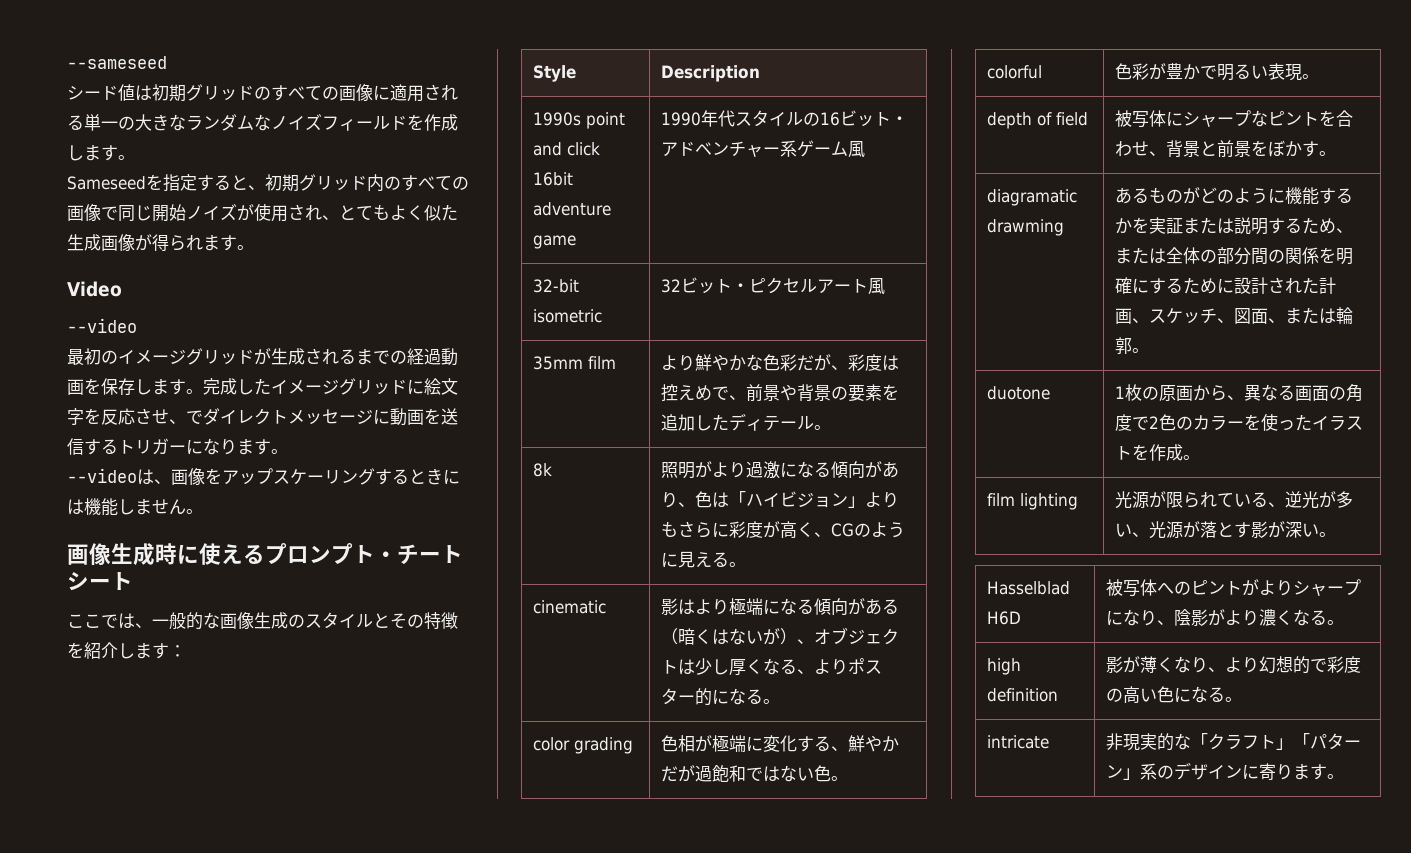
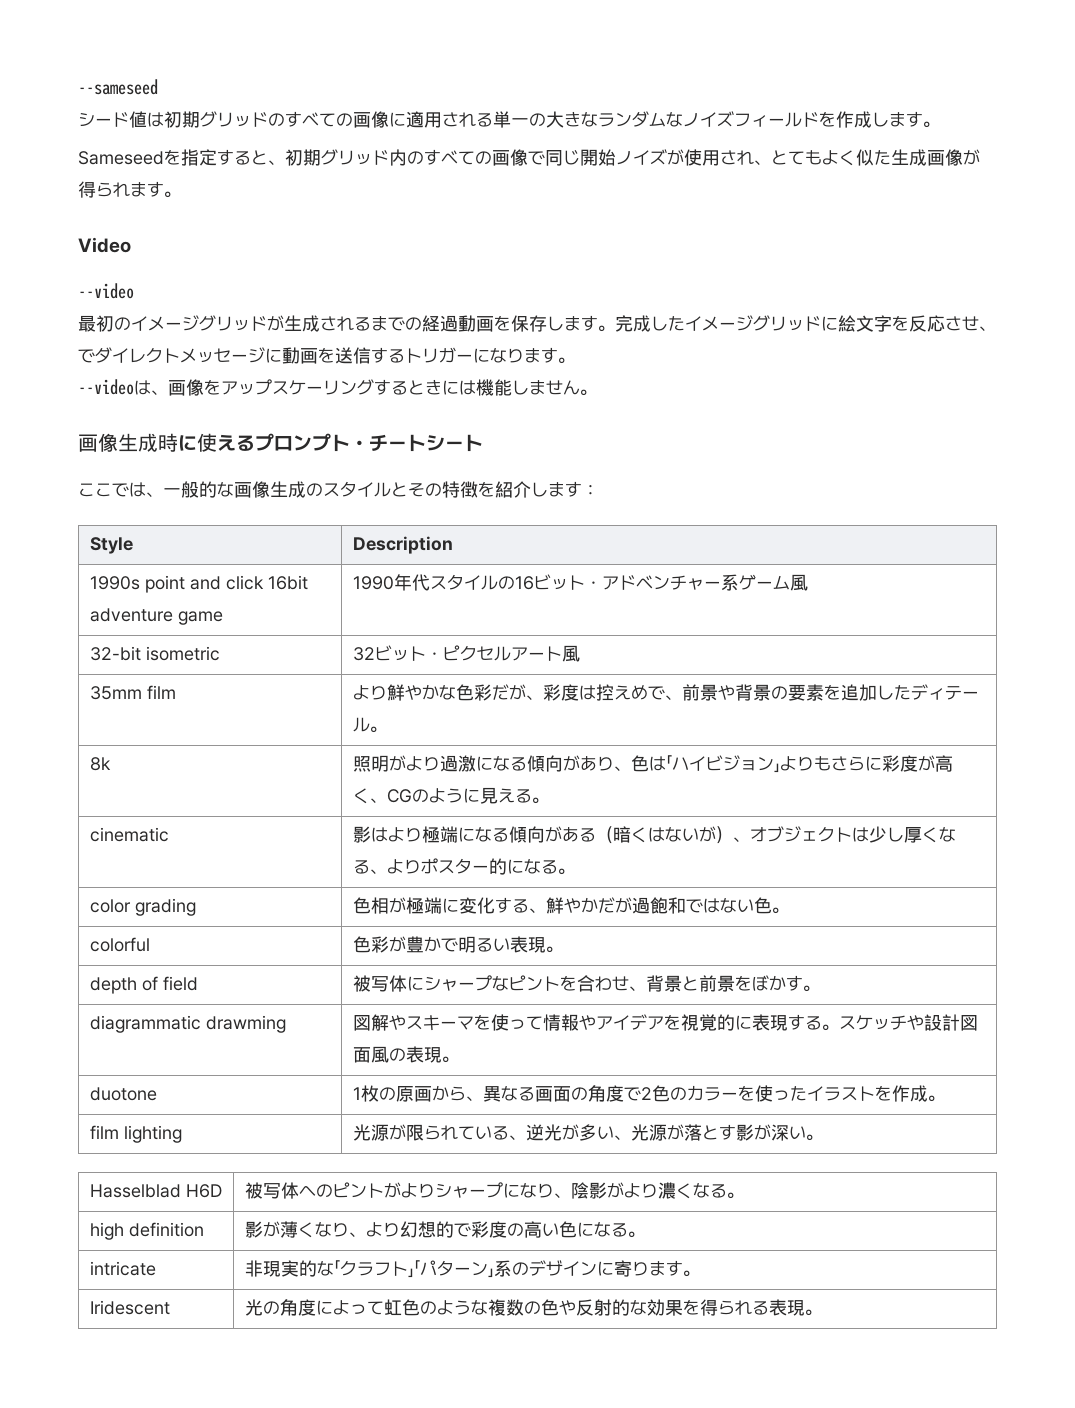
[987,189,1078,206] diagramatic -> [89,1015,201,1033] diagrammatic
[1115,187,1354,205] [1115,217,1354,235] [1115,247,1354,265] [1115,277,1337,294] [1115,307,1354,325] [1115,337,1133,354] あるものがどのように機能するかを実証または説明するため、または全体の部分間の関係を明確にするために設計された計画、スケッチ、図面、または輪郭 -> [352,1014,978,1031] [352,1046,442,1063] 図解やスキーマを使って情報やアイデアを視覚的に表現する。スケッチや設計図面風の表現
(1345, 776) none -> [89,1300,170,1315] [244,1299,822,1316] // Iridescent | 光の角度によって虹色のような複数の色や反射的な効果を得られる表現。

